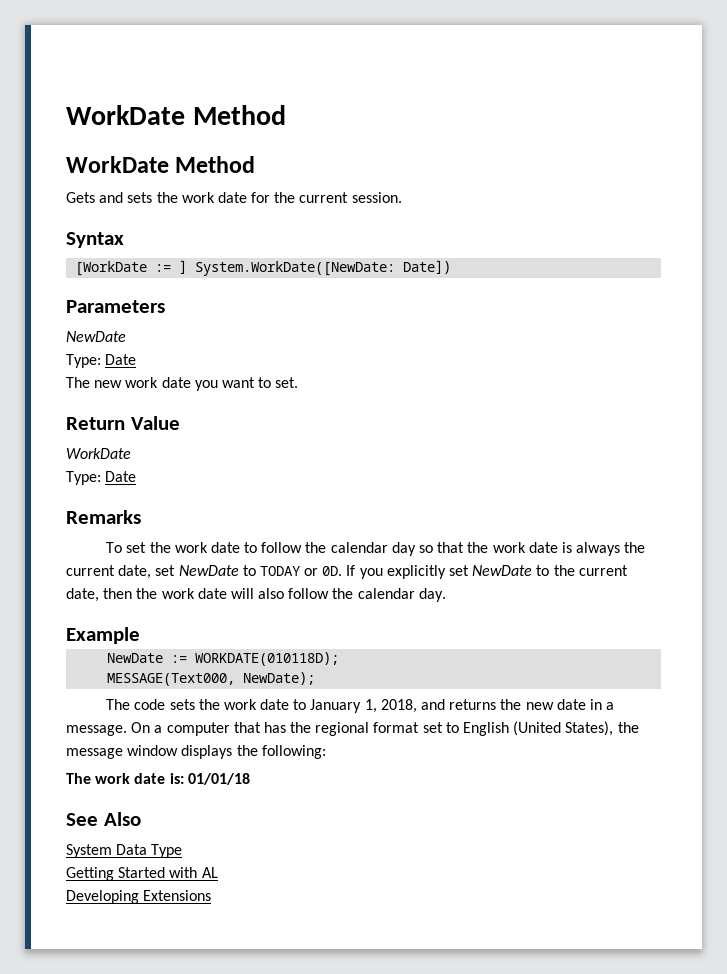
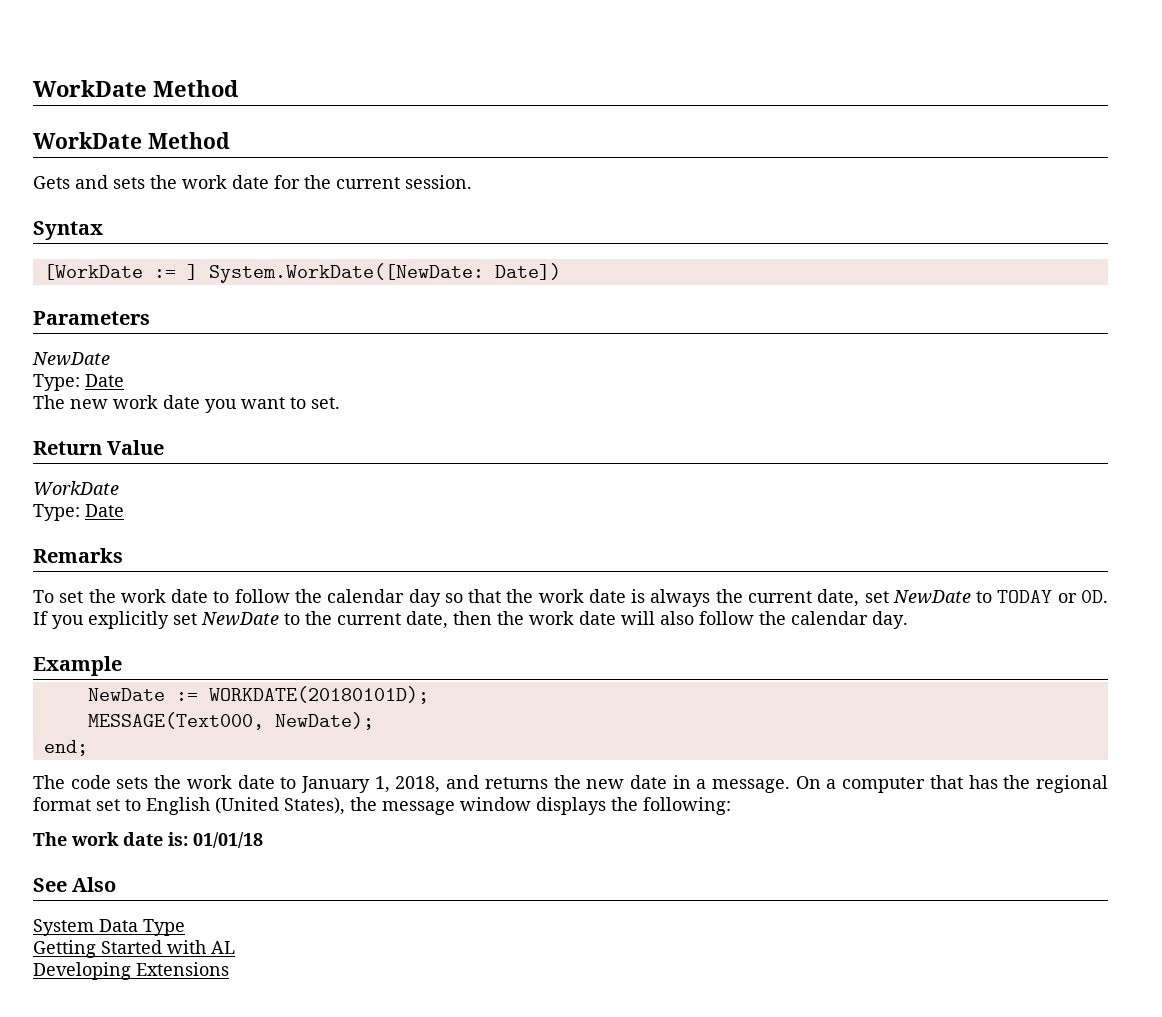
[195,652,340,666] WORKDATE(010118D); -> [208,686,429,704] WORKDATE(20180101D);
(316, 678) none -> [43,740,88,756] // end;

